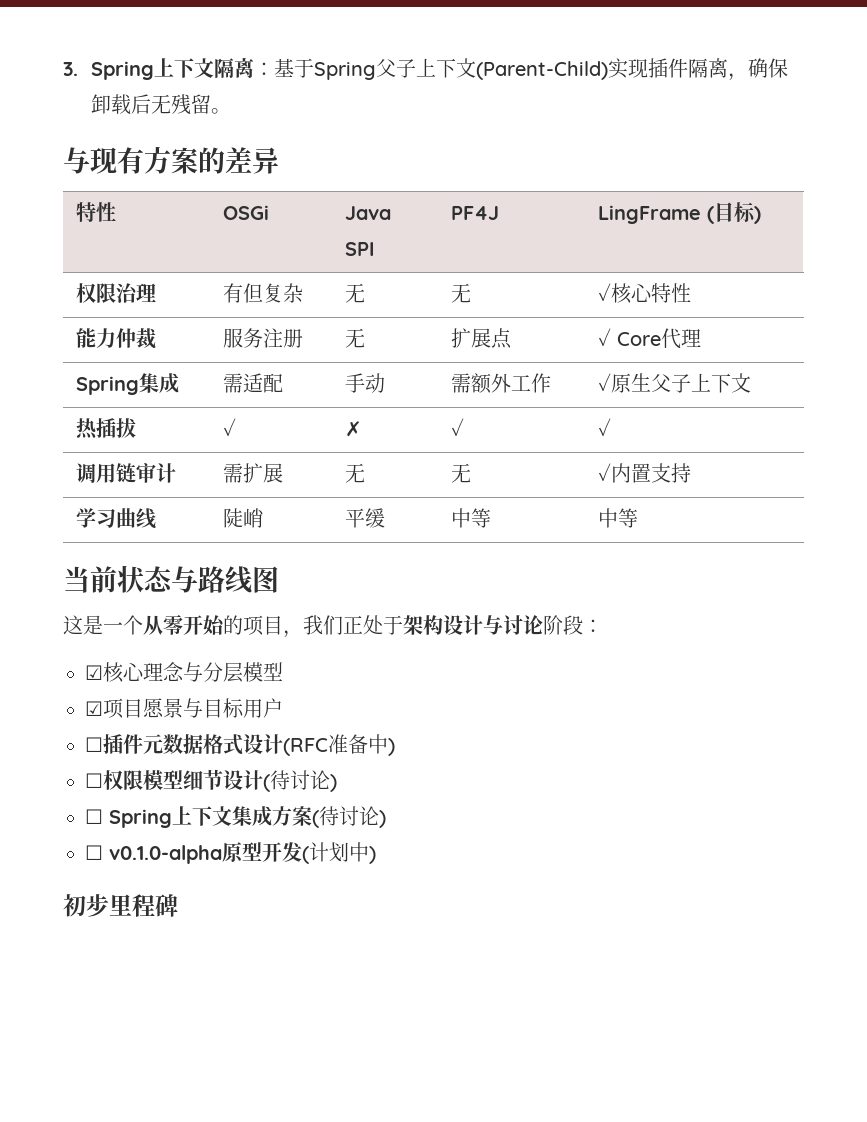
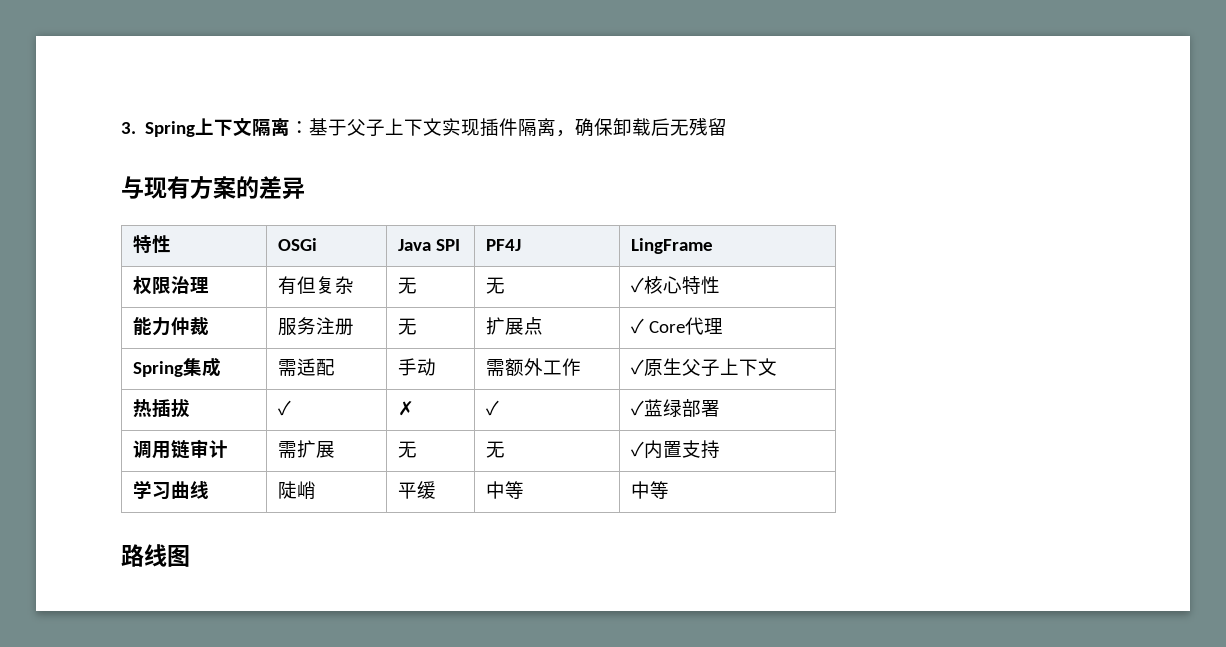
[313,58,608,80] Spring父子上下文(Parent-Child) -> [347,118,443,137] 父子上下文
[210,108,231,114] 。 -> (728, 127) none
[707,202,762,224] (目标) -> (713, 246) none
(612, 427) none -> [643,399,720,417] 蓝绿部署
[63,565,198,593] 当前状态与 -> (669, 490) none
[63,614,603,638] [85,662,283,683] [85,698,283,719] [85,734,395,756] [85,769,337,792] [85,806,386,828] [85,842,376,864] [63,894,178,917] // 这是一个从零开始的项目，我们正处于架构设计与讨论阶段： // ☑核心理念与分层模型 // ☑项目愿景与目标用户 // ☐插件元数据格式设计(RFC准备中) // ☐权限模型细节设计(待讨论) // ☐ Spring上下文集成方案(待讨论) // ☐ v0.1.0-alpha原型开发(计划中) // 初步里程碑 -> (190, 556) none

